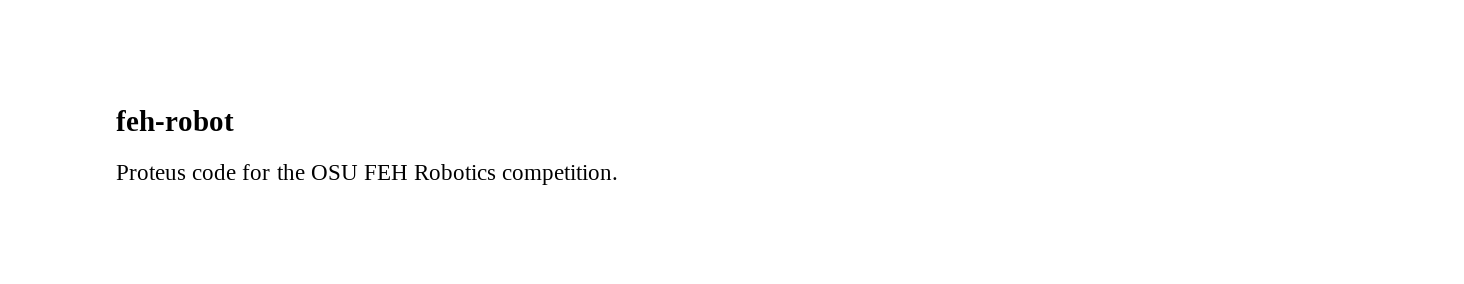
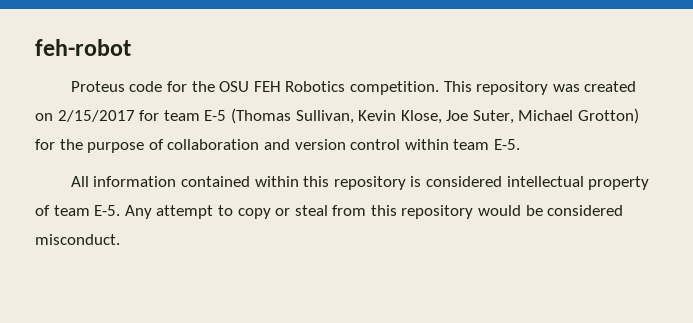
(619, 175) none -> [443,81,637,95] [35,108,640,124] [35,139,520,153] [70,176,650,190] [35,205,624,219] [35,234,120,245] This repository was created on 2/15/2017 for team E-5 (Thomas Sullivan, Kevin Klose, Joe Suter, Michael Grotton) for the purpose of collaboration and version control within team E-5. // All information contained within this repository is considered intellectual property of team E-5. Any attempt to copy or steal from this repository would be considered misconduct.

